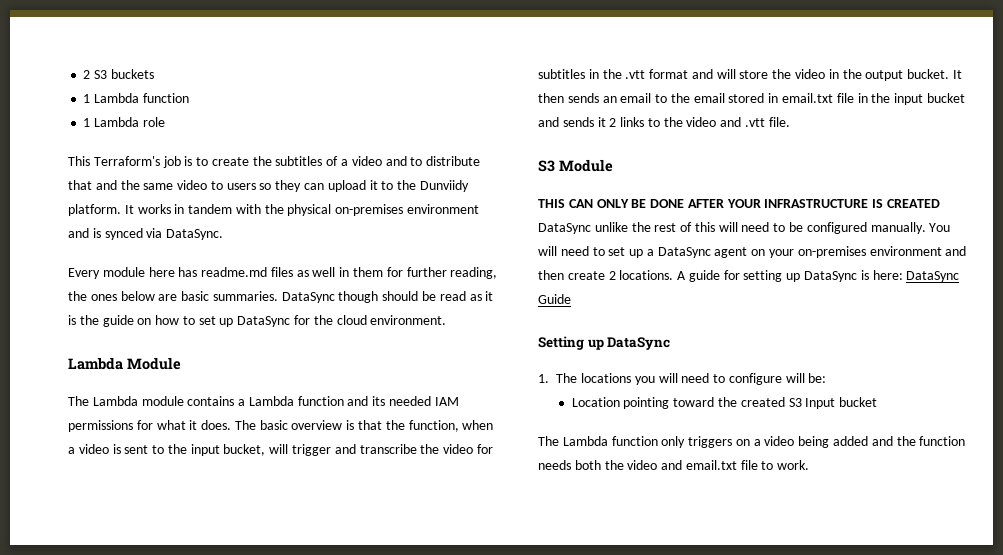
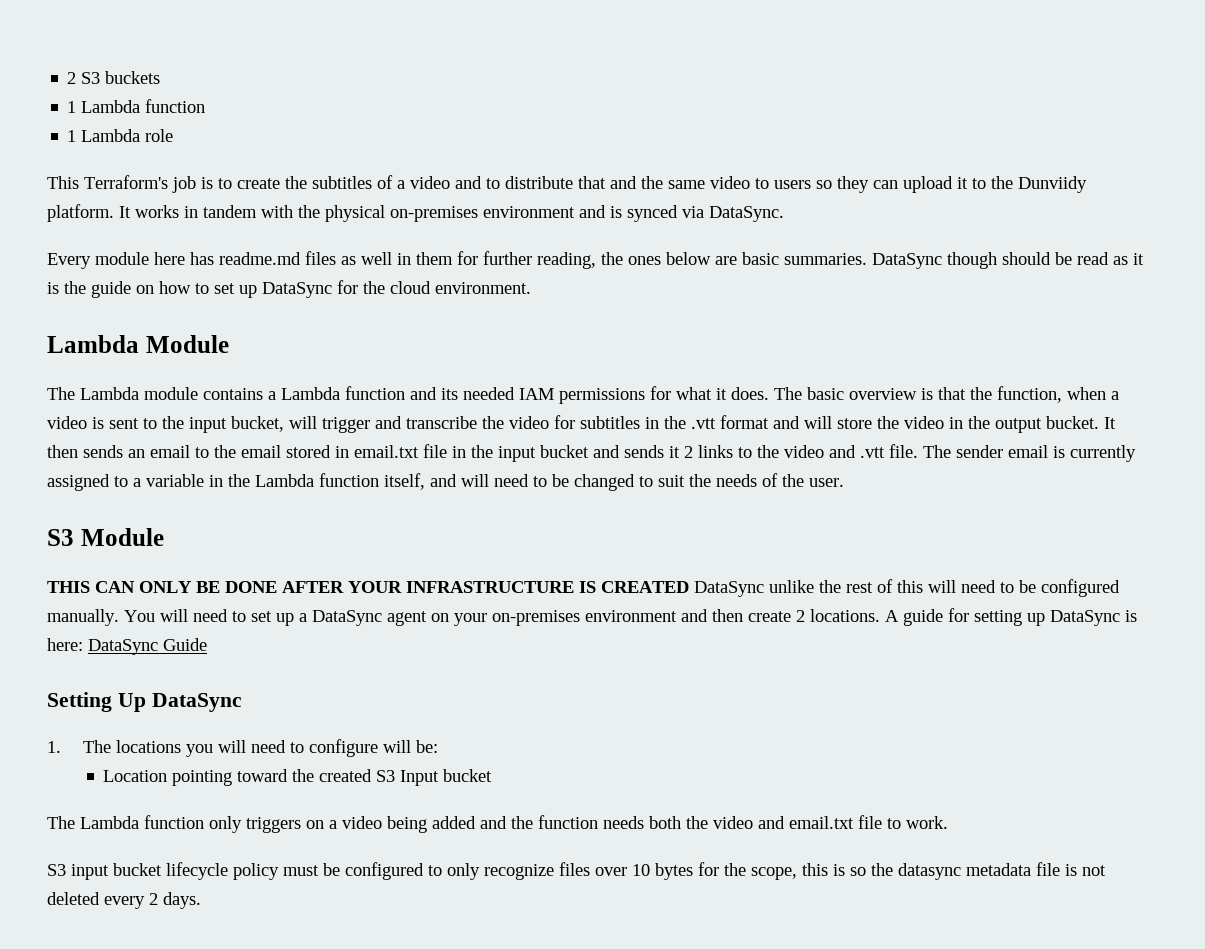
(790, 122) none -> [923,445,1136,462] [47,473,844,491] The sender email is currently assigned to a variable in the Lambda function itself, and will need to be changed to suit the needs of the user.
[587,339,604,350] up -> [117,693,146,712] Up
(810, 465) none -> [47,862,1106,880] [47,892,201,909] // S3 input bucket lifecycle policy must be configured to only recognize files over 10 bytes for the scope, this is so the datasync metadata file is not deleted every 2 days.

